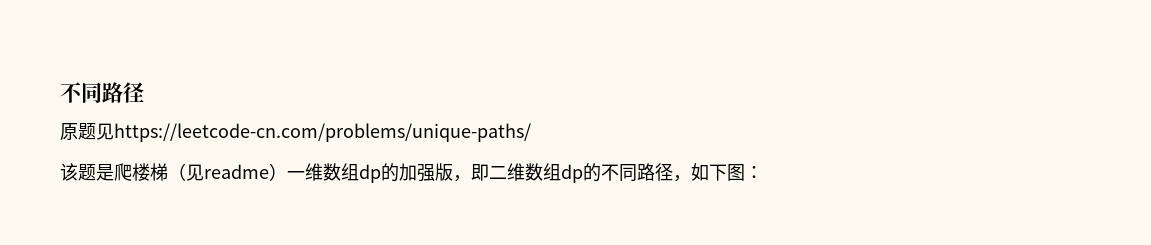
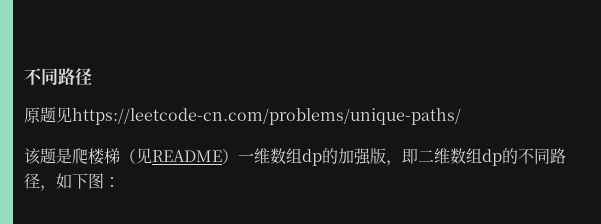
[204,164,269,179] readme -> [152,150,222,162] README

